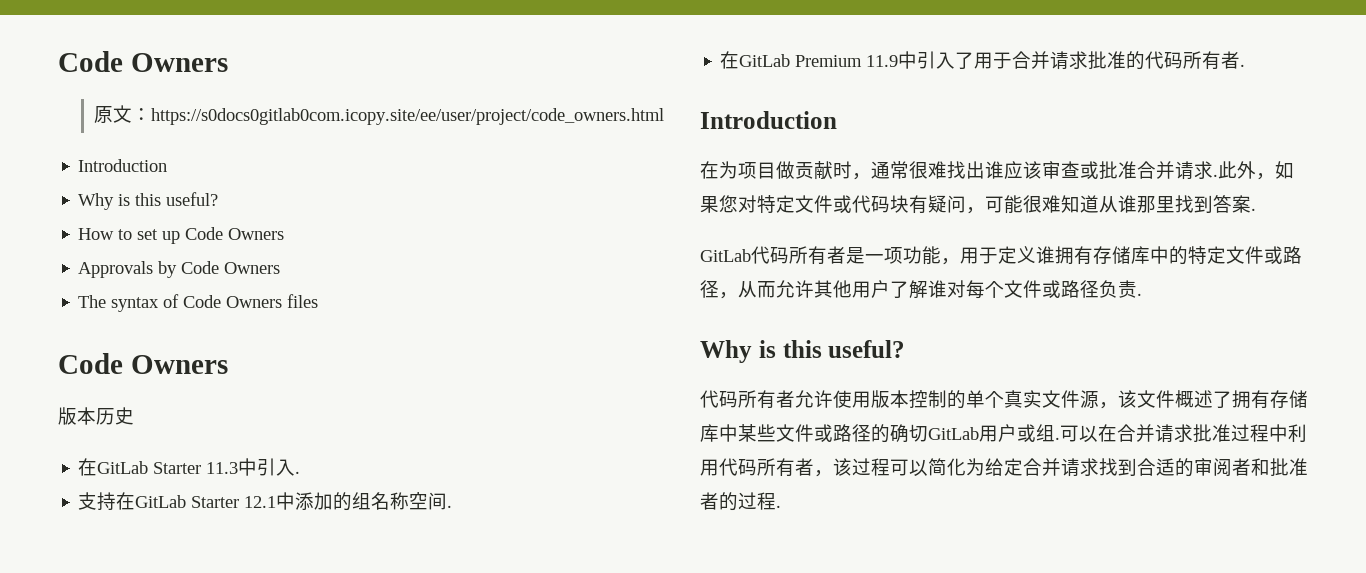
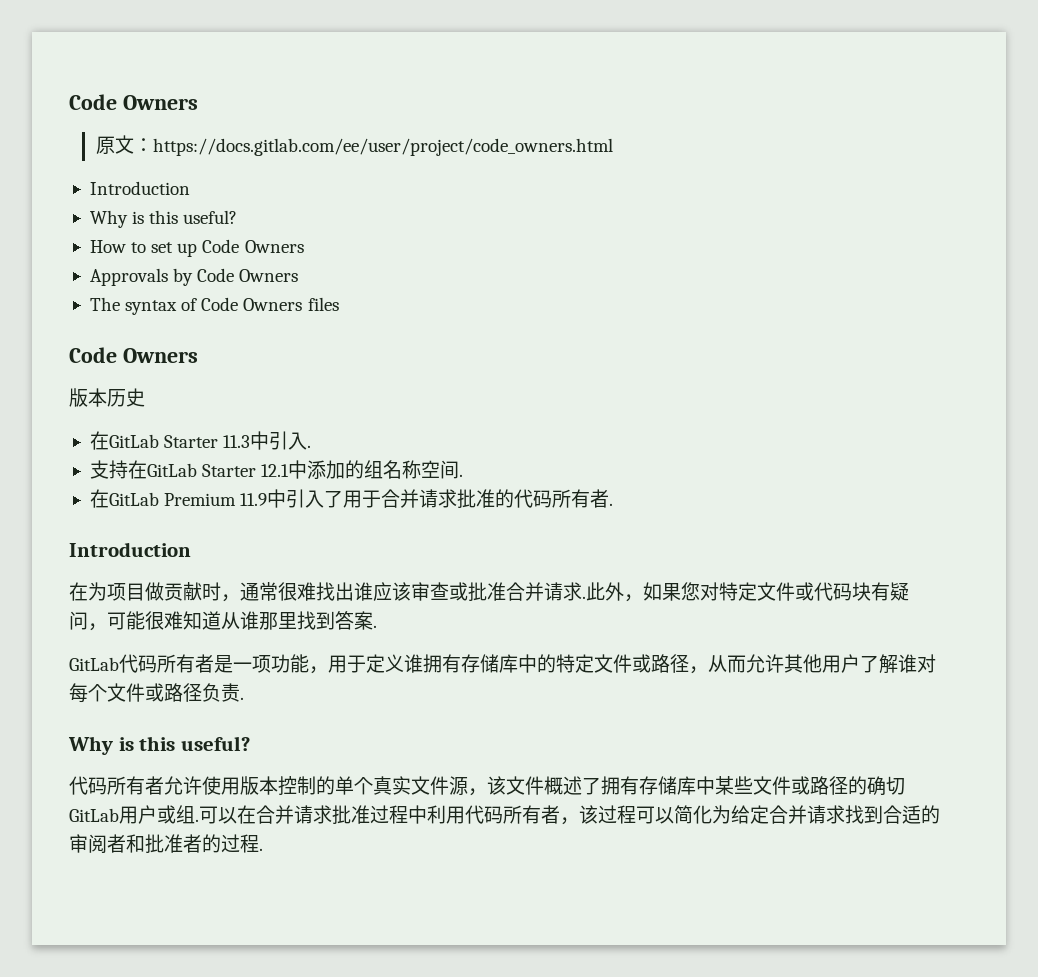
[150,108,664,125] https://s0docs0gitlab0com.icopy.site/ee/user/project/code_owners.html -> [152,138,613,156] https://docs.gitlab.com/ee/user/project/code_owners.html

